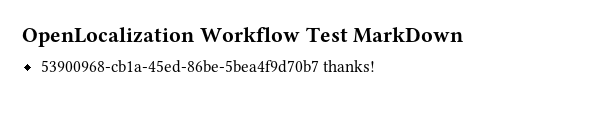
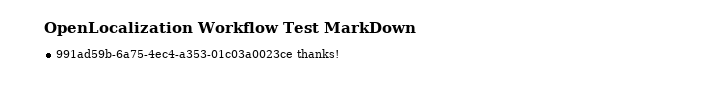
[40,60,319,73] 53900968-cb1a-45ed-86be-5bea4f9d70b7 -> [56,49,294,58] 991ad59b-6a75-4ec4-a353-01c03a0023ce

